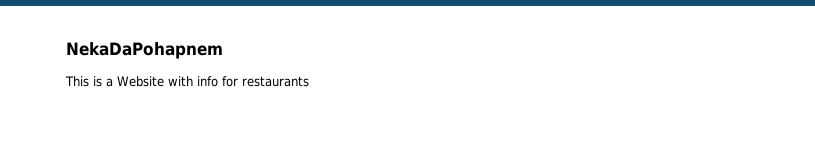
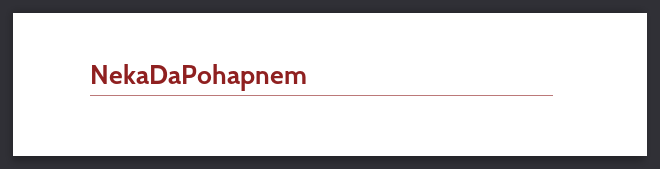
[65,76,309,87] // This is a Website with info for restaurants -> (307, 77) none

